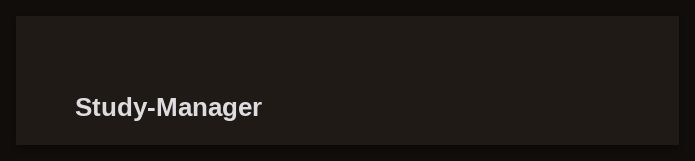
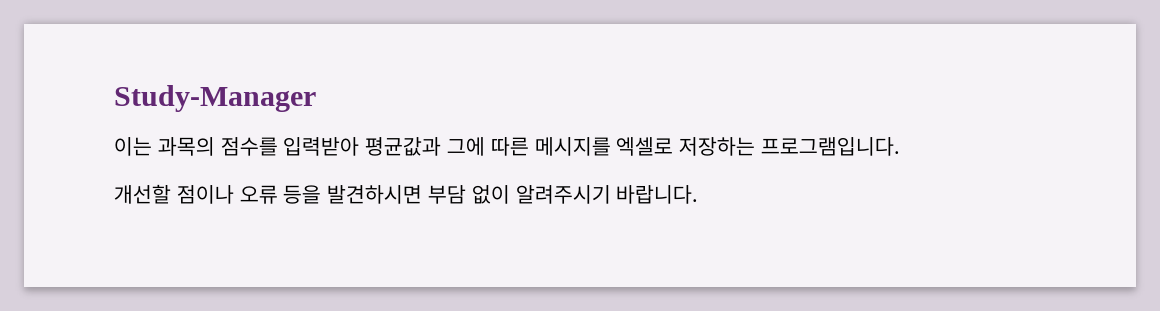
(262, 109) none -> [114,137,901,156] [114,184,699,204] // 이는 과목의 점수를 입력받아 평균값과 그에 따른 메시지를 엑셀로 저장하는 프로그램입니다. // 개선할 점이나 오류 등을 발견하시면 부담 없이 알려주시기 바랍니다.

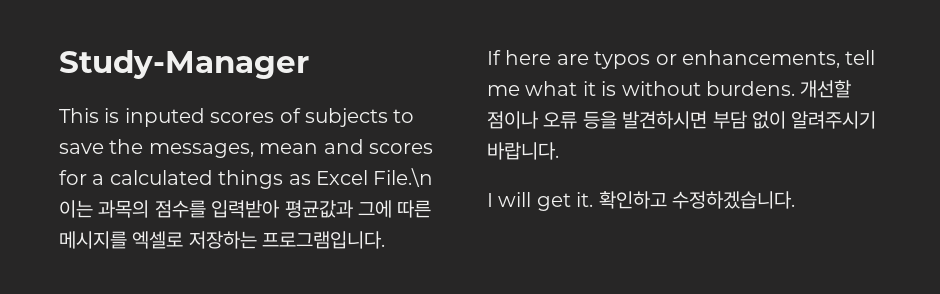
(316, 98) none -> [59,108,415,127] [59,139,433,158] [59,168,434,189] This is inputed scores of subjects to save the messages, mean and scores for a calculated things as Excel File.\n
(901, 146) none -> [487,50,876,69] [487,81,795,96] If here are typos or enhancements, tell me what it is without burdens.
(699, 194) none -> [487,191,795,211] // I will get it. 확인하고 수정하겠습니다.

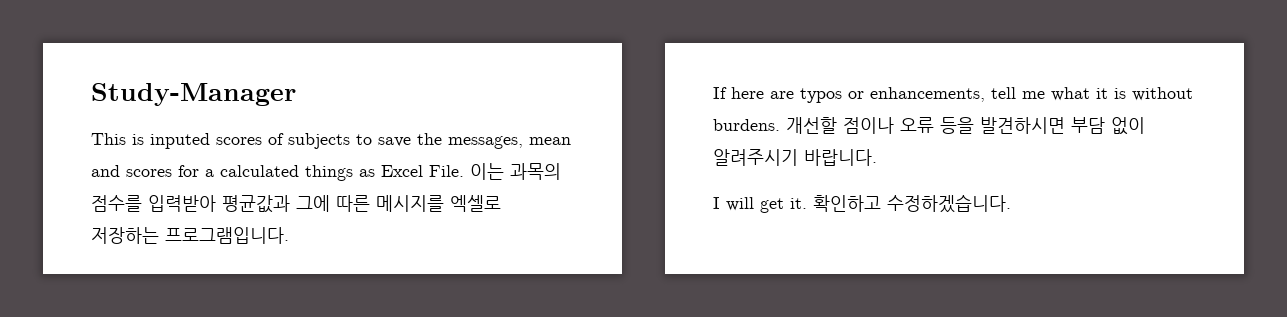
[373,168,434,187] File.\n -> [429,165,464,177] File.

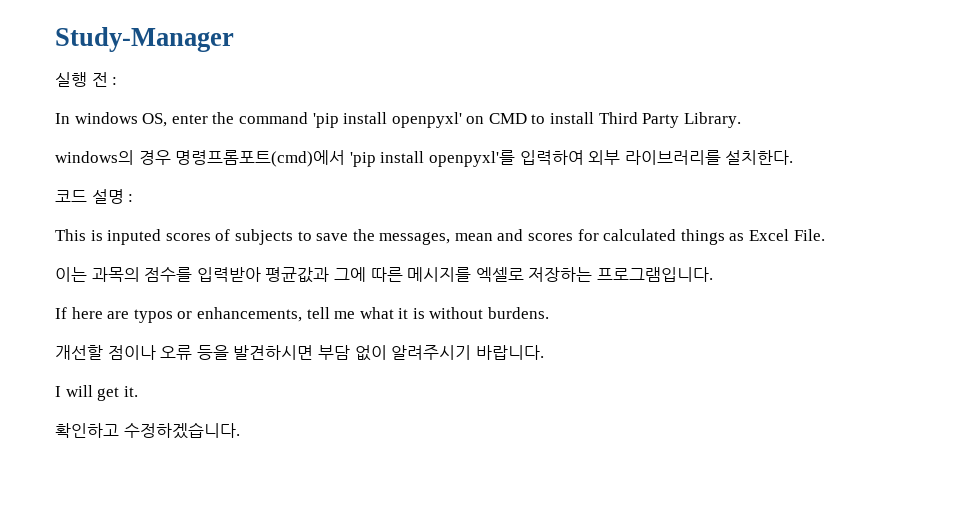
(296, 94) none -> [55,72,118,87] [55,112,741,128] [55,150,794,167] [55,189,134,204] // 실행 전 : // In windows OS, enter the command 'pip install openpyxl' on CMD to install Third Party Library. // windows의 경우 명령프롬포트(cmd)에서 'pip install openpyxl'를 입력하여 외부 라이브러리를 설치한다. // 코드 설명 :
[205,169,214,177] a -> (599, 235) none
(464, 171) none -> (825, 235) //
(780, 125) none -> (550, 313) //
(807, 203) none -> (138, 391) //

